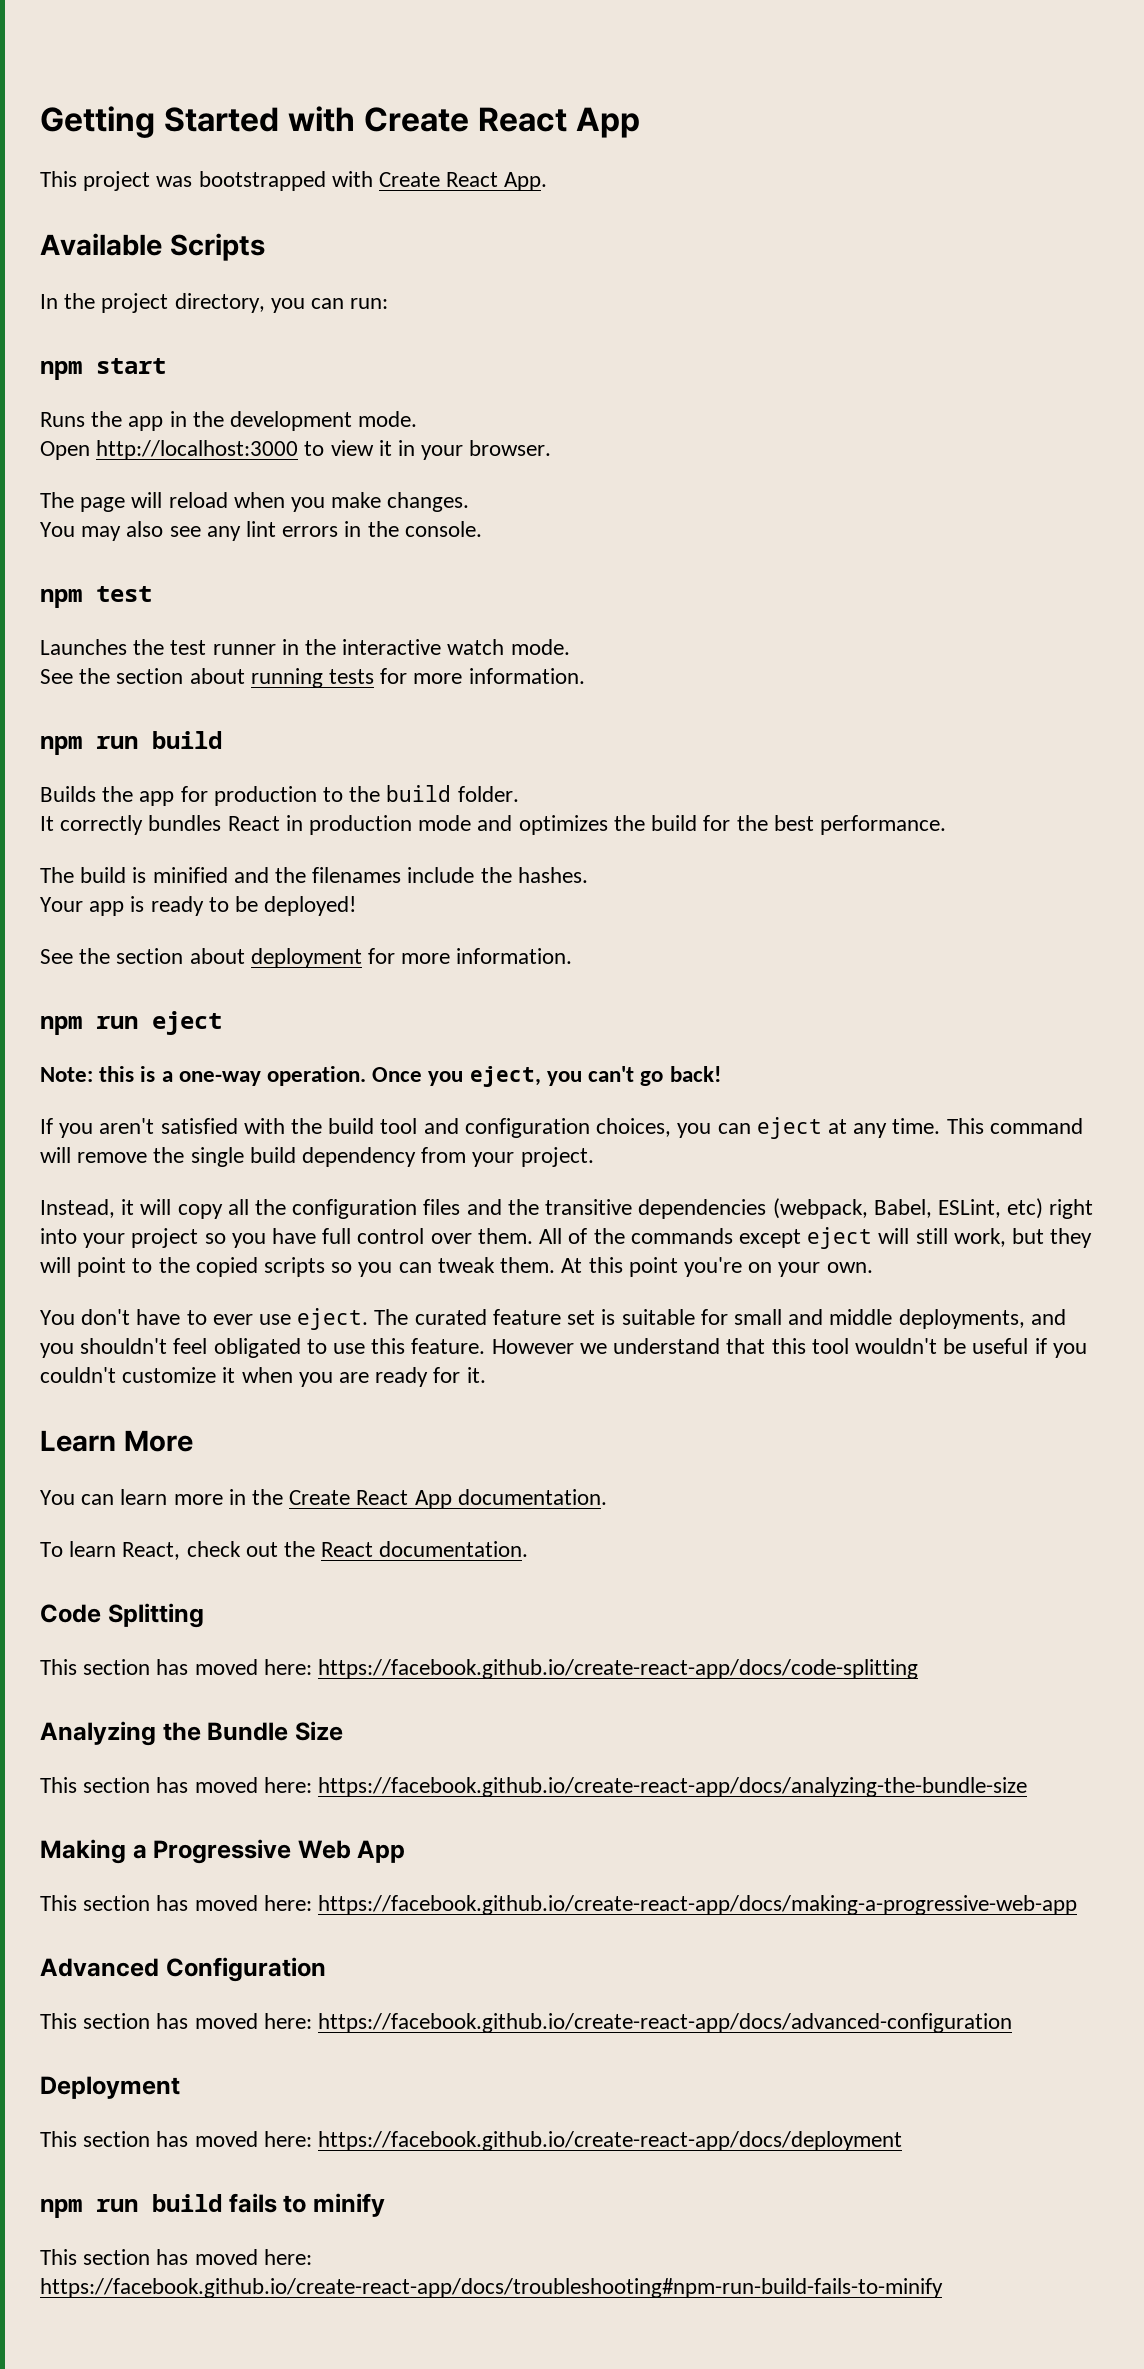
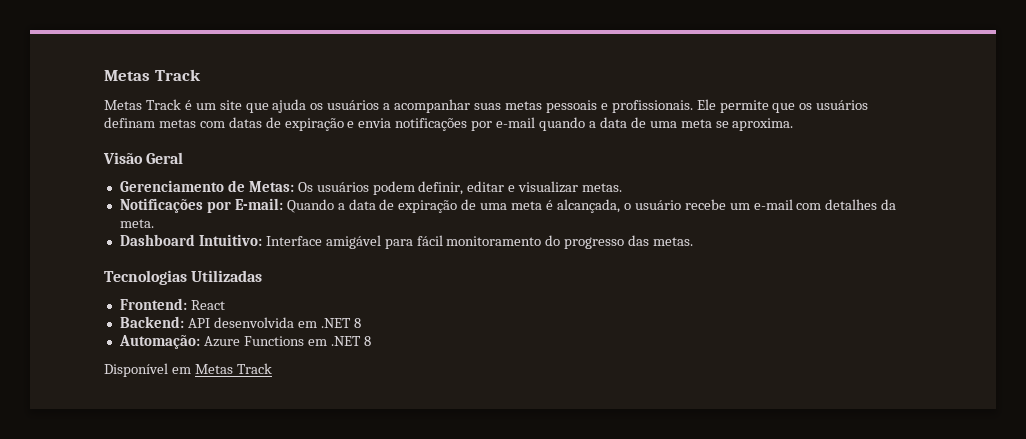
[40,106,640,138] [40,171,548,191] [40,233,265,261] [40,293,389,313] [40,358,166,380] [40,411,418,431] [40,440,552,460] [40,492,470,512] [40,521,482,541] [40,586,152,608] [40,639,570,655] [40,668,585,688] [40,731,222,755] [40,785,519,806] [40,815,946,835] [40,867,588,883] [40,896,357,916] [40,948,573,968] [40,1011,222,1035] [40,1066,721,1087] [40,1117,1083,1139] [40,1147,594,1167] [40,1198,1094,1219] [40,1227,1093,1249] [40,1257,873,1277] [40,1308,1066,1330] [40,1338,1087,1358] [40,1367,486,1387] [40,1430,193,1452] [40,1489,607,1509] [40,1541,529,1560] [40,1603,204,1628] [40,1659,919,1679] [40,1721,343,1746] [40,1777,1028,1797] [40,1839,406,1864] [40,1895,1078,1915] [40,1957,326,1982] [40,2013,1013,2033] [40,2076,180,2099] [40,2131,903,2151] [40,2193,385,2218] [40,2249,312,2265] [40,2278,943,2298] Getting Started with Create React App // This project was bootstrapped with Create React App. // Available Scripts // In the project directory, you can run: // npm start // Runs the app in the development mode. // Open http://localhost:3000 to view it in your browser. // The page will reload when you make changes. // You may also see any lint errors in the console. // npm test // Launches the test runner in the interactive watch mode. // See the section about running tests for more information. // npm run build // Builds the app for production to the build folder. // It correctly bundles React in production mode and optimizes the build for the best performance. // The build is minified and the filenames include the hashes. // Your app is ready to be deployed! // See the section about deployment for more information. // npm run eject // Note: this is a one-way operation. Once you eject, you can't go back! // If you aren't satisfied with the build tool and configuration choices, you can eject at any time. This command will remove the single build dependency from your project. // Instead, it will copy all the configuration files and the transitive dependencies (webpack, Babel, ESLint, etc) right into your project so you have full control over them. All of the commands except eject will still work, but they will point to the copied scripts so you can tweak them. At this point you're on your own. // You don't have to ever use eject. The curated feature set is suitable for small and middle deployments, and you shouldn't feel obligated to use this feature. However we understand that this tool wouldn't be useful if you couldn't customize it when you are ready for it. // Learn More // You can learn more in the Create React App documentation. // To learn React, check out the React documentation. // Code Splitting // This section has moved here: https://facebook.github.io/create-react-app/docs/code-splitting // Analyzing the Bundle Size // This section has moved here: https://facebook.github.io/create-react-app/docs/analyzing-the-bundle-size // Making a Progressive Web App // This section has moved here: https://facebook.github.io/create-react-app/docs/making-a-progressive-web-app // Advanced Configuration // This section has moved here: https://facebook.github.io/create-react-app/docs/advanced-configuration // Deployment // This section has moved here: https://facebook.github.io/create-react-app/docs/deployment // npm run build fails to minify // This section has moved here: https://facebook.github.io/create-react-app/docs/troubleshooting#npm-run-build-fails-to-minify -> [104,69,201,81] [104,99,869,113] [104,117,794,131] [103,152,184,164] [119,180,623,195] [119,198,897,213] [119,219,154,228] [119,234,694,249] [104,270,263,285] [119,298,225,310] [119,316,361,328] [118,335,371,349] [104,363,272,377] Metas Track // Metas Track é um site que ajuda os usuários a acompanhar suas metas pessoais e profissionais. Ele permite que os usuários definam metas com datas de expiração e envia notificações por e-mail quando a data de uma meta se aproxima. // Visão Geral // Gerenciamento de Metas: Os usuários podem definir, editar e visualizar metas. // Notificações por E-mail: Quando a data de expiração de uma meta é alcançada, o usuário recebe um e-mail com detalhes da meta. // Dashboard Intuitivo: Interface amigável para fácil monitoramento do progresso das metas. // Tecnologias Utilizadas // Frontend: React // Backend: API desenvolvida em .NET 8 // Automação: Azure Functions em .NET 8 // Disponível em Metas Track

